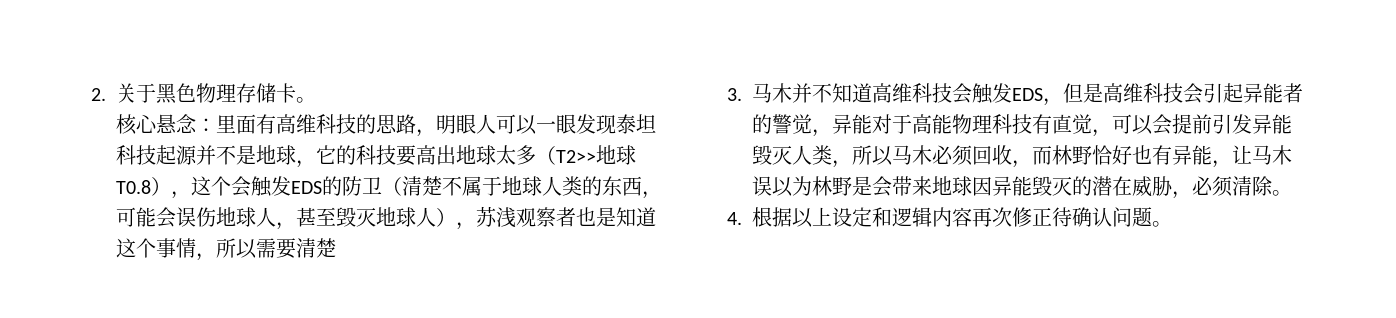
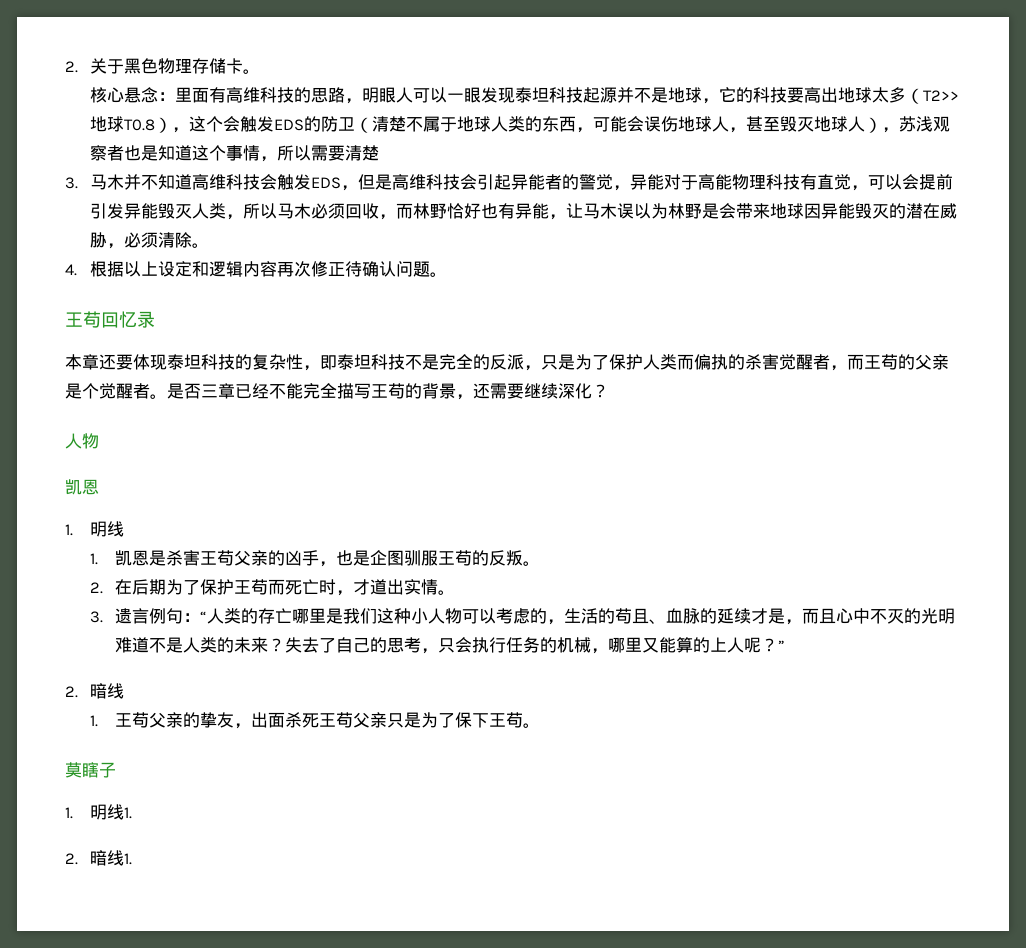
(1172, 224) none -> [65,311,155,328] [65,354,949,371] [65,383,609,400] [65,433,99,449] [65,479,99,495] [65,521,124,537] [89,550,540,567] [89,579,455,596] [89,608,955,625] [114,637,785,654] [65,683,124,699] [89,712,540,729] [65,762,116,778] [65,804,132,820] [65,850,132,866] // 王苟回忆录 // 本章还要体现泰坦科技的复杂性，即泰坦科技不是完全的反派，只是为了保护人类而偏执的杀害觉醒者，而王苟的父亲是个觉醒者。是否三章已经不能完全描写王苟的背景，还需要继续深化？ // 人物 // 凯恩 // 1.明线 // 1.凯恩是杀害王苟父亲的凶手，也是企图驯服王苟的反叛。 // 2.在后期为了保护王苟而死亡时，才道出实情。 // 3.遗言例句：“人类的存亡哪里是我们这种小人物可以考虑的，生活的苟且、血脉的延续才是，而且心中不灭的光明难道不是人类的未来？失去了自己的思考，只会执行任务的机械，哪里又能算的上人呢？” // 2.暗线 // 1.王苟父亲的挚友，出面杀死王苟父亲只是为了保下王苟。 // 莫瞎子 // 1.明线1. // 2.暗线1.

